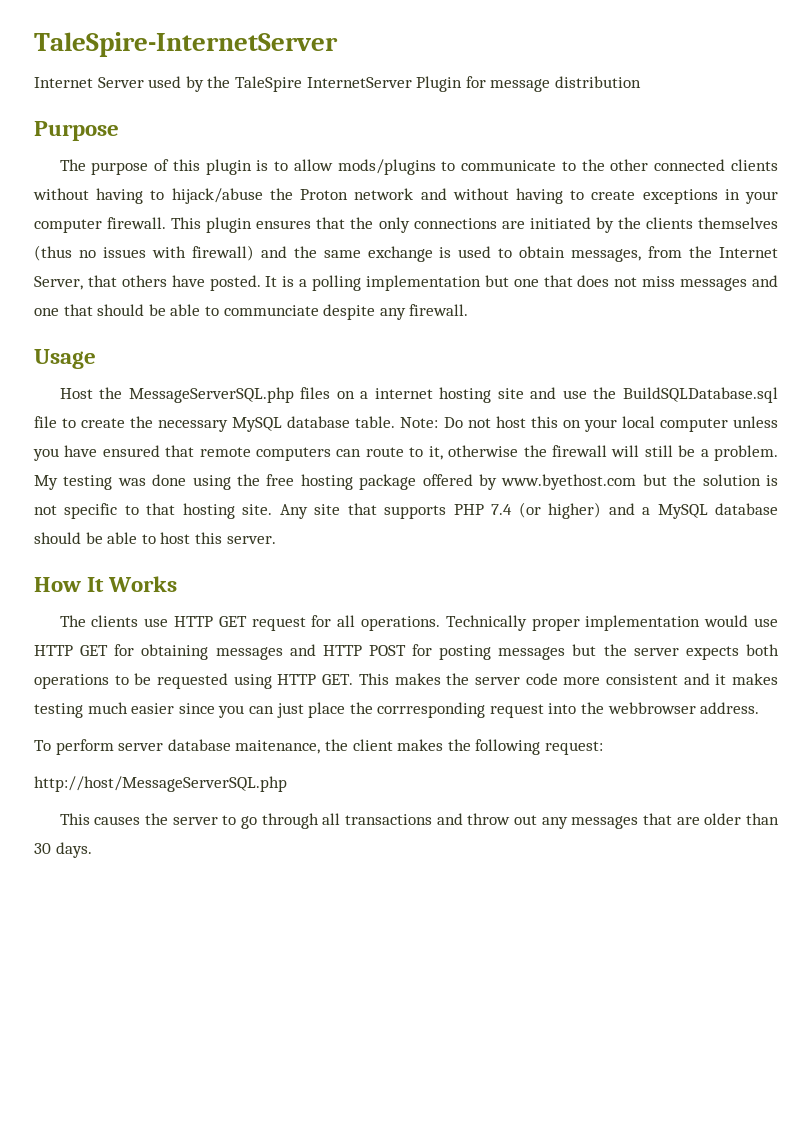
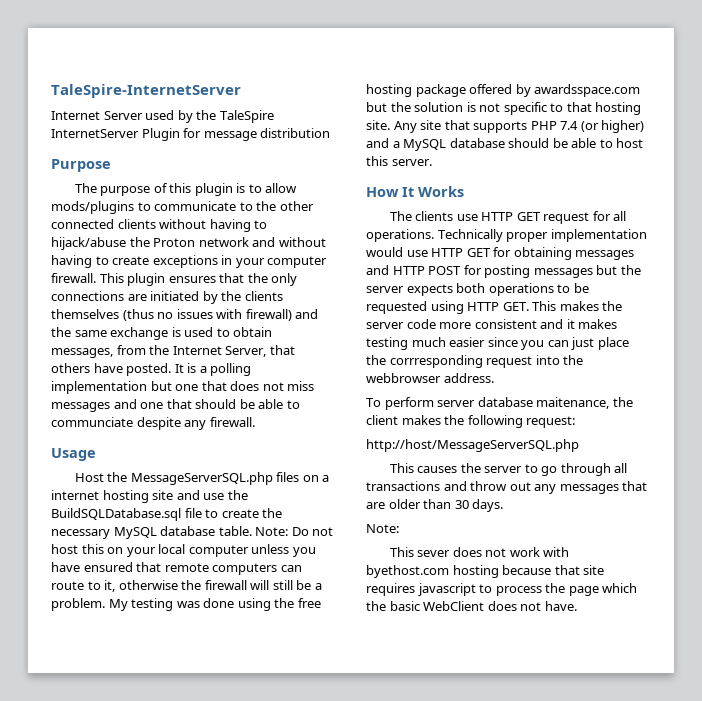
[501,474,637,490] www.byethost.com -> [534,84,641,97] awardsspace.com
(92, 850) none -> [366,524,399,533] [389,547,570,557] [366,565,605,578] [366,583,638,596] [366,601,577,611] // Note: // This sever does not work with byethost.com hosting because that site requires javascript to process the page which the basic WebClient does not have.

